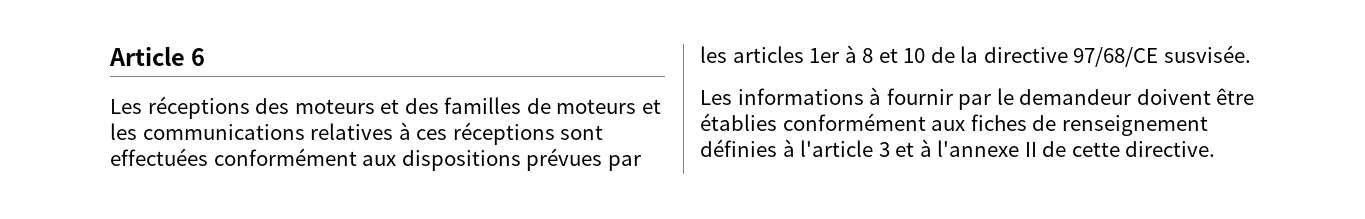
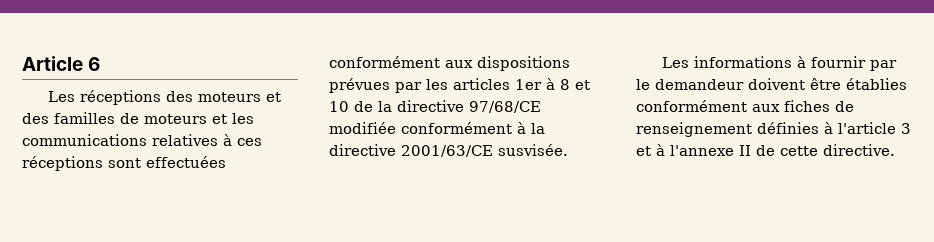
(1159, 57) none -> [329,122,545,134] [329,144,493,157] modifiée conformément à la directive 2001/63/CE

